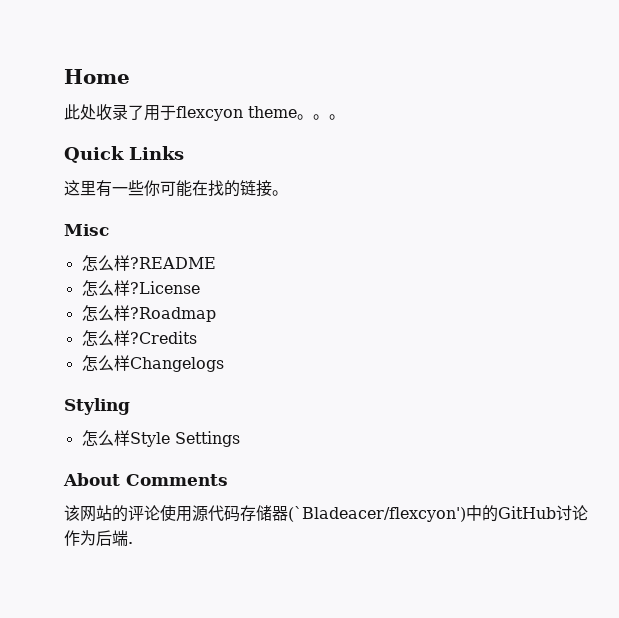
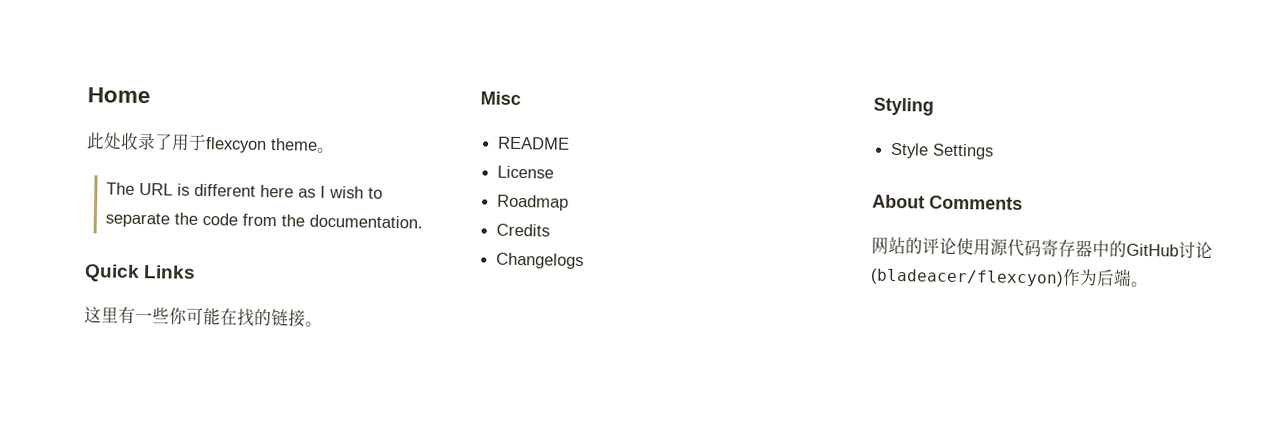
[313,114,345,120] 。。 -> [105,182,383,199] [104,212,423,229] // The URL is different here as I wish to separate the code from the documentation.
[81,255,216,271] [81,280,200,296] [81,305,216,322] [81,330,197,346] [81,355,130,371] 怎么样?README // 怎么样?License // 怎么样?Roadmap // 怎么样?Credits // 怎么样 -> [498,136,571,150] [497,165,555,179] [497,194,570,211] [496,223,551,237] README // License // Roadmap // Credits //
[81,430,130,446] 怎么样 -> (934, 106) none
[64,505,80,521] 该 -> (1023, 203) none
[240,505,466,522] 存储器(`Bladeacer/flexcyon') -> [1041,239,1093,258] 寄存器
(588, 513) none -> [870,268,1064,287] (bladeacer/flexcyon)
[128,542,133,544] . -> [1130,281,1148,288] 。

